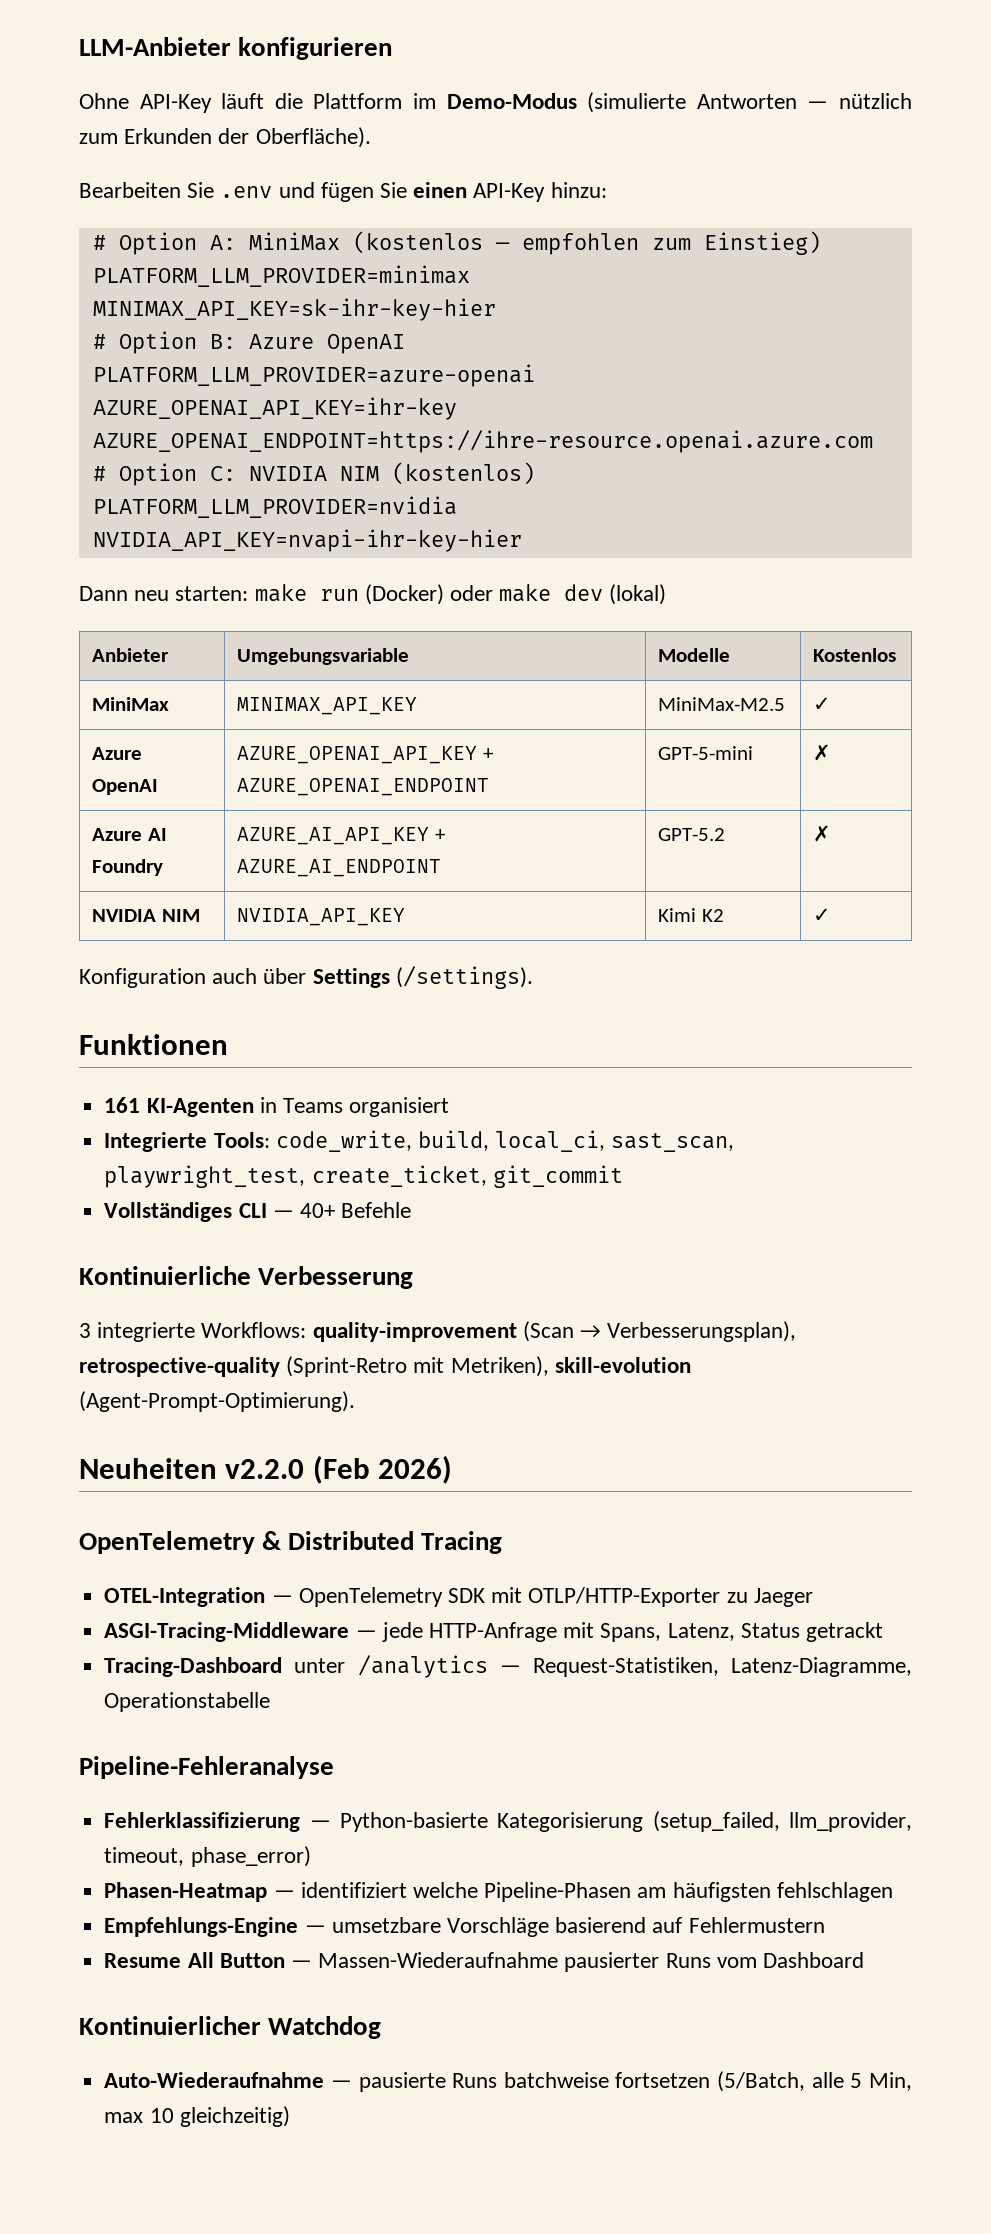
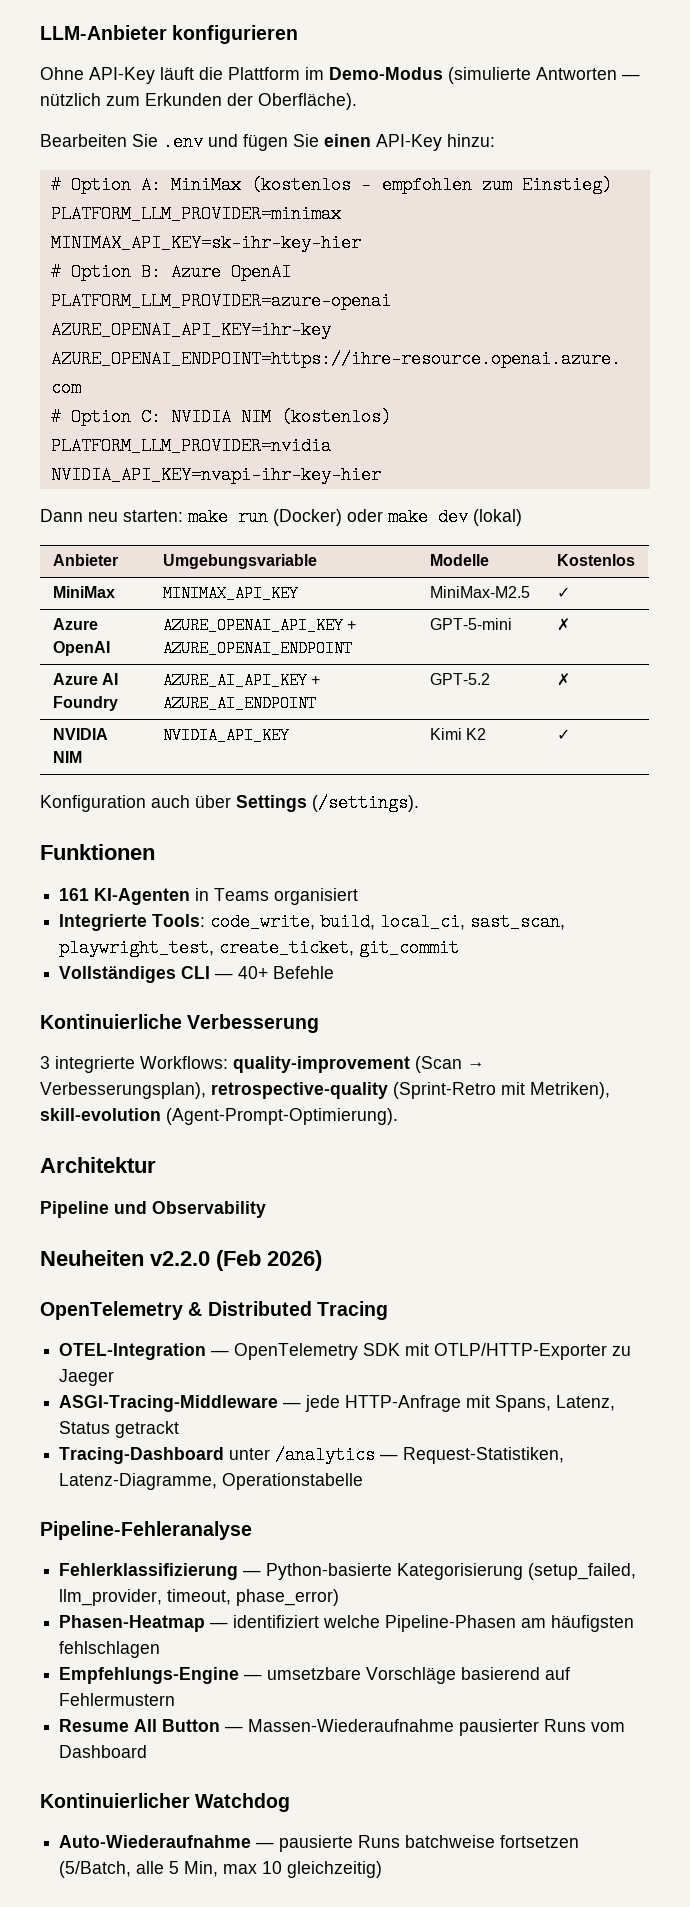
(355, 1401) none -> [40,1157,156,1173] [40,1201,266,1218] // Architektur // Pipeline und Observability

